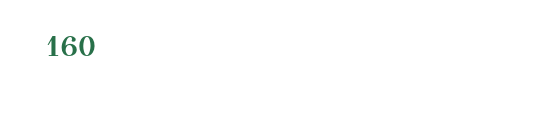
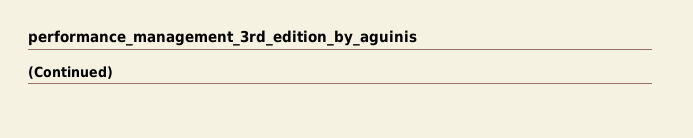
[45,36,96,57] 160 -> [28,30,417,46] [28,66,113,79] performance_management_3rd_edition_by_aguinis // (Continued)

